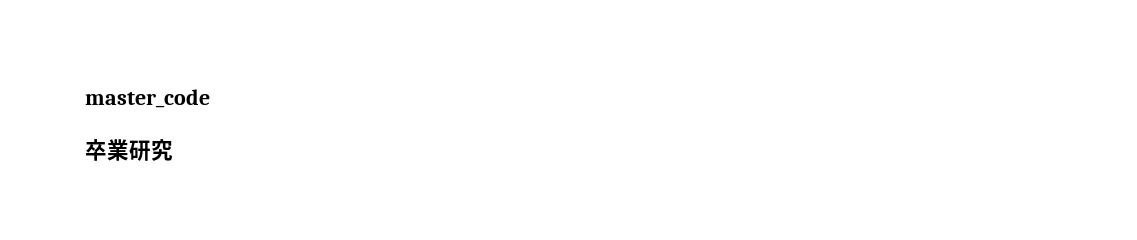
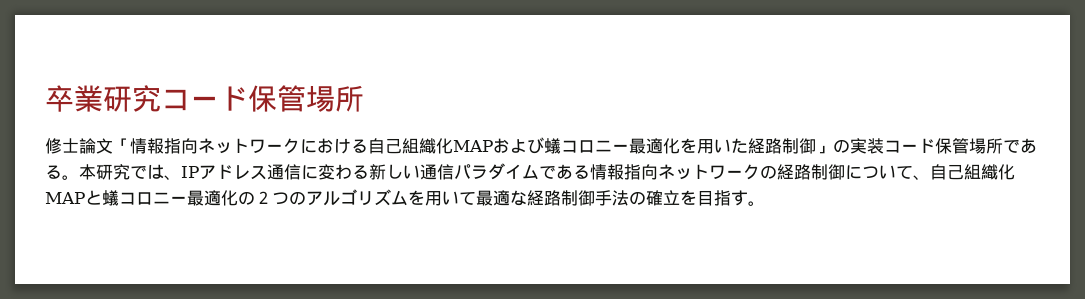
[85,89,210,108] master_code // -> (45, 98) none
(173, 150) none -> [161,85,364,112] [45,137,1037,154] [45,163,1015,180] [45,189,765,206] コード保管場所 // 修士論文「情報指向ネットワークにおける自己組織化MAPおよび蟻コロニー最適化を用いた経路制御」の実装コード保管場所である。本研究では、IPアドレス通信に変わる新しい通信パラダイムである情報指向ネットワークの経路制御について、自己組織化MAPと蟻コロニー最適化の２つのアルゴリズムを用いて最適な経路制御手法の確立を目指す。

